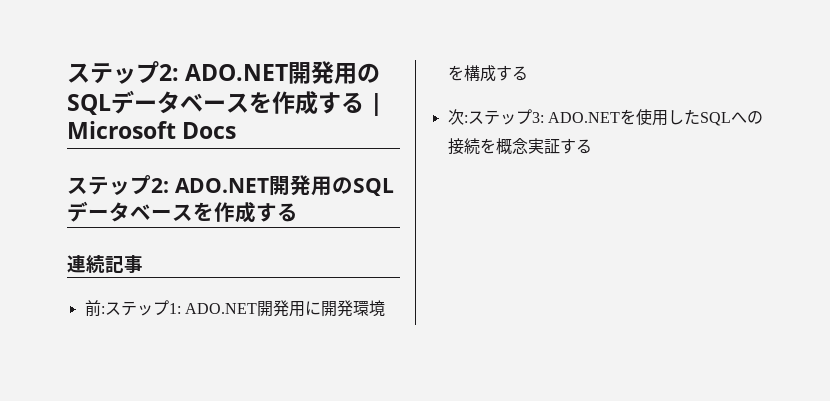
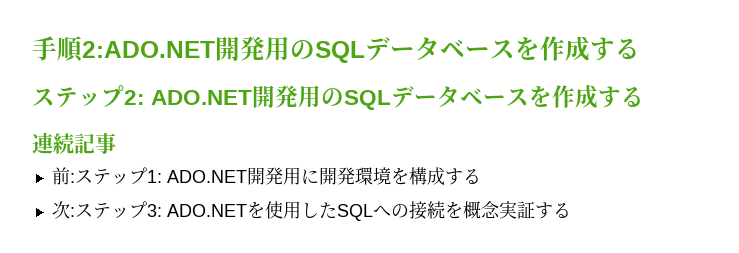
[67,61,381,84] [67,90,384,116] [67,121,237,139] ステップ2: ADO.NET開発用のSQLデータベースを作成する | Microsoft Docs -> [32,36,640,63] 手順2:ADO.NET開発用のSQLデータベースを作成する

